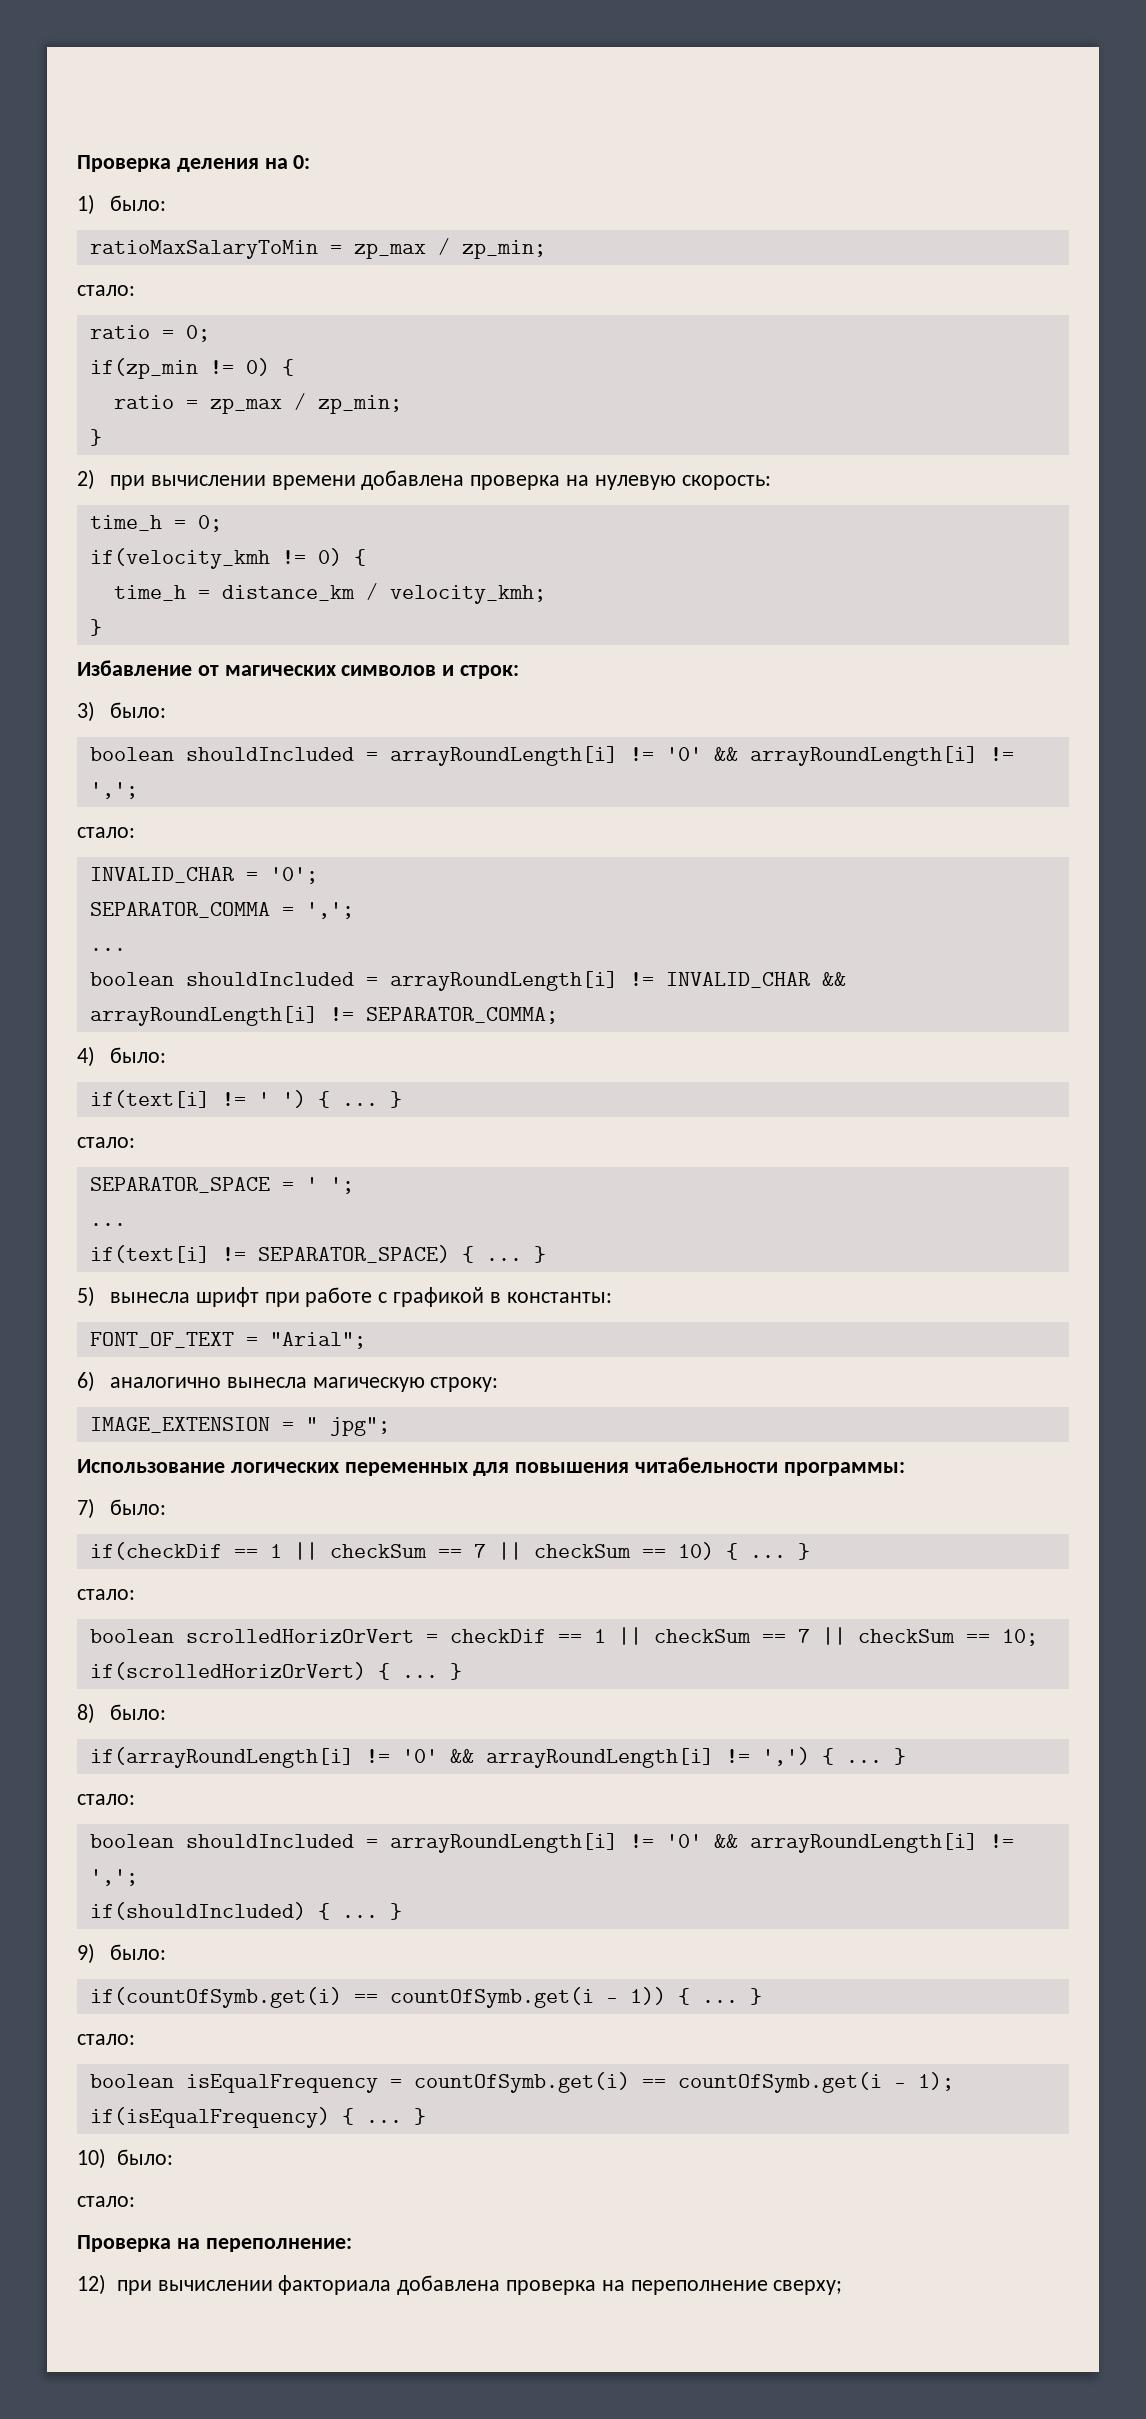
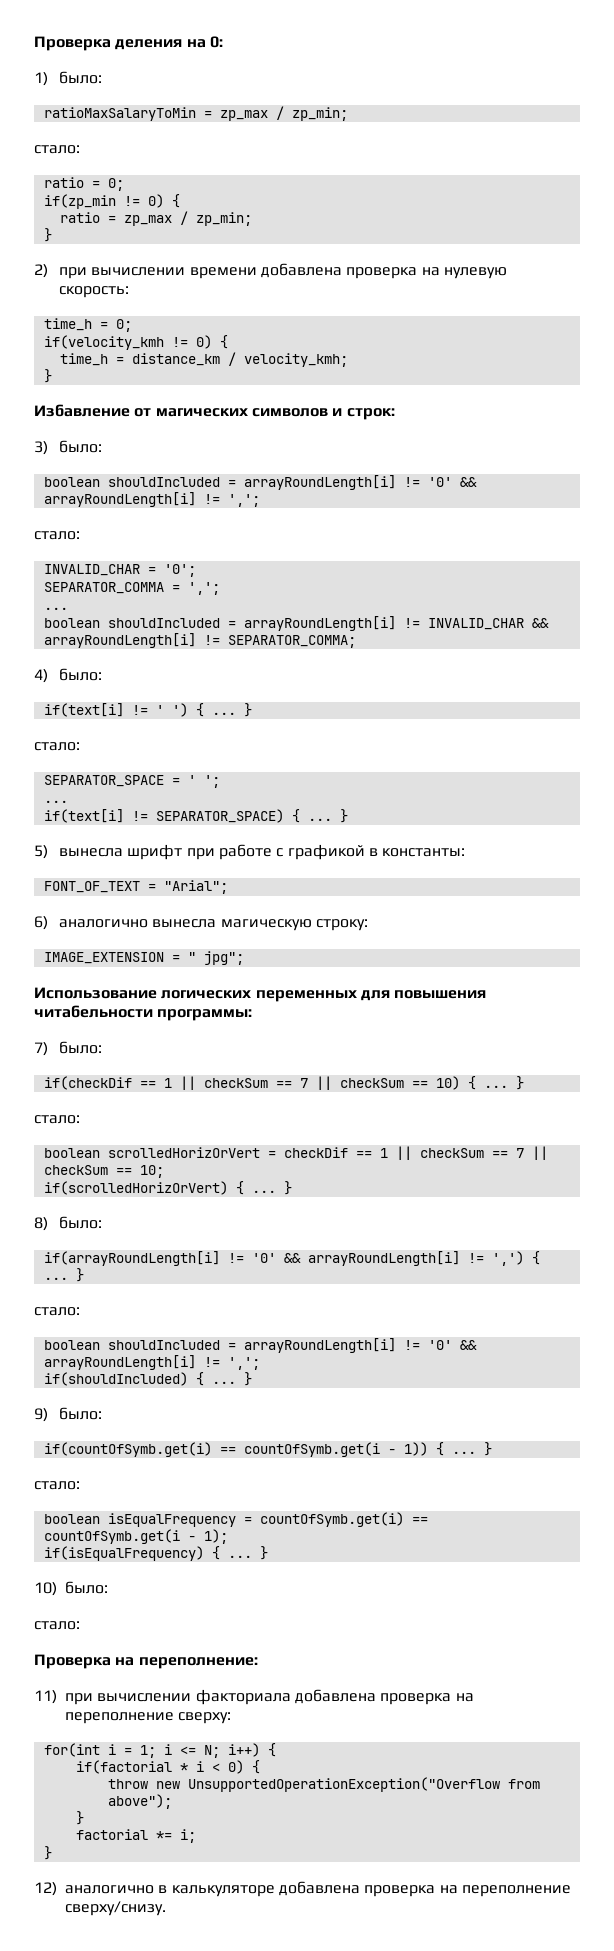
[77,2274,106,2295] 12) -> [34,1690,57,1704] 11)
[773,2280,843,2295] сверху; -> [178,1712,232,1724] [43,1743,276,1758] [75,1760,260,1774] [107,1777,540,1792] [107,1794,172,1809] [75,1811,84,1825] [75,1829,196,1843] [43,1846,52,1860] [34,1881,571,1897] [65,1901,166,1916] сверху: // for(int i = 1; i <= N; i++) { // if(factorial * i < 0) { // throw new UnsupportedOperationException("Overflow from above"); // } // factorial *= i; // } // 12) аналогично в калькуляторе добавлена проверка на переполнение сверху/снизу.

